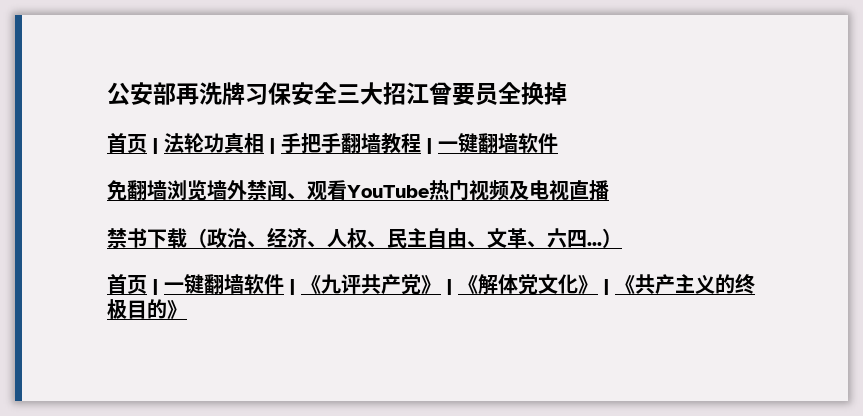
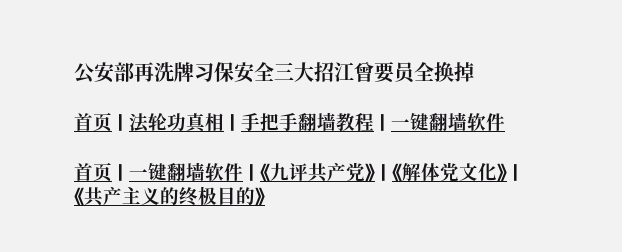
[107,180,609,201] [107,227,622,248] // 免翻墙浏览墙外禁闻、观看YouTube热门视频及电视直播 // 禁书下载（政治、经济、人权、民主自由、文革、六四...） -> (505, 122) none

